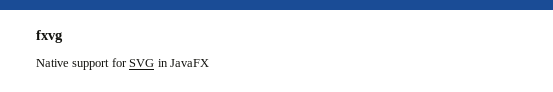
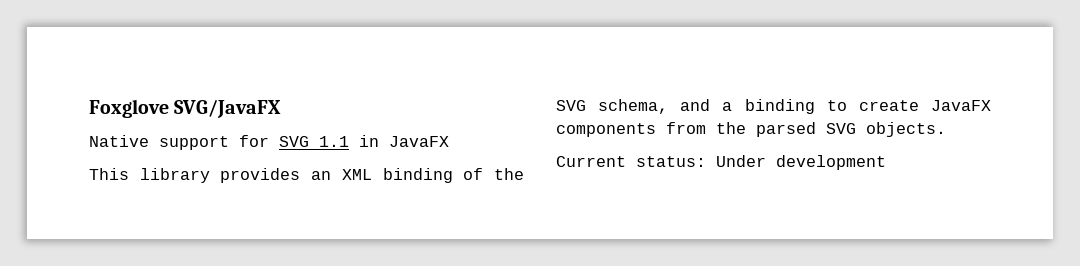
[36,30,63,43] fxvg -> [89,99,282,118] Foxglove SVG/JavaFX
(155, 63) none -> [319,136,349,147] 1.1
(209, 63) none -> [89,168,524,183] [556,99,991,114] [556,122,946,137] [556,155,886,170] // This library provides an XML binding of the SVG schema, and a binding to create JavaFX components from the parsed SVG objects. // Current status: Under development

